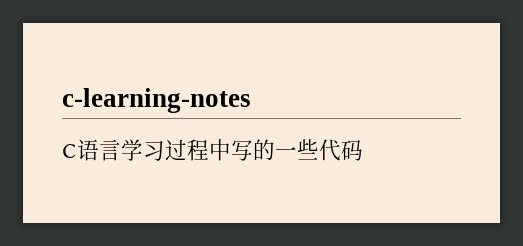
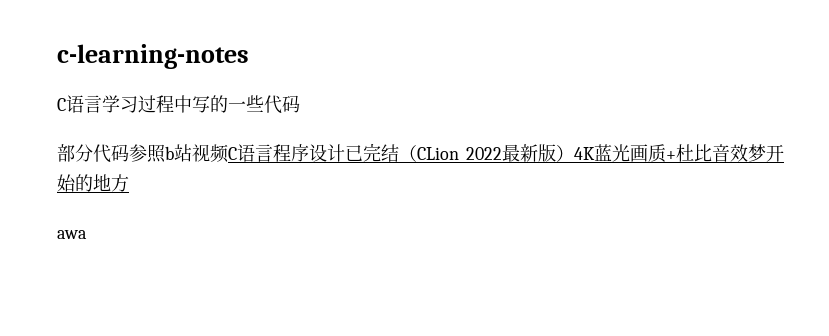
(363, 150) none -> [57,143,784,163] [57,174,129,192] [57,230,87,239] // 部分代码参照b站视频C语言程序设计已完结（CLion 2022最新版）4K蓝光画质+杜比音效梦开始的地方 // awa

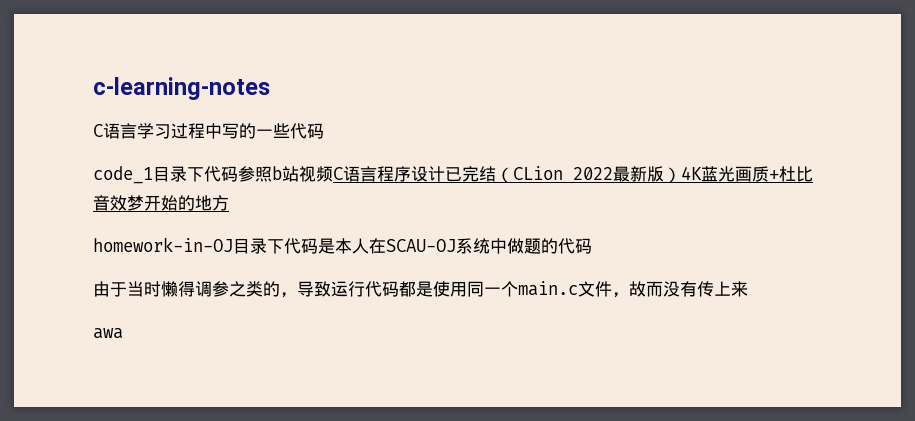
[57,144,93,162] 部分 -> [93,166,204,184] code_1目录下
(129, 183) none -> [93,237,592,254] [93,281,748,298] // homework-in-OJ目录下代码是本人在SCAU-OJ系统中做题的代码 // 由于当时懒得调参之类的，导致运行代码都是使用同一个main.c文件，故而没有传上来

